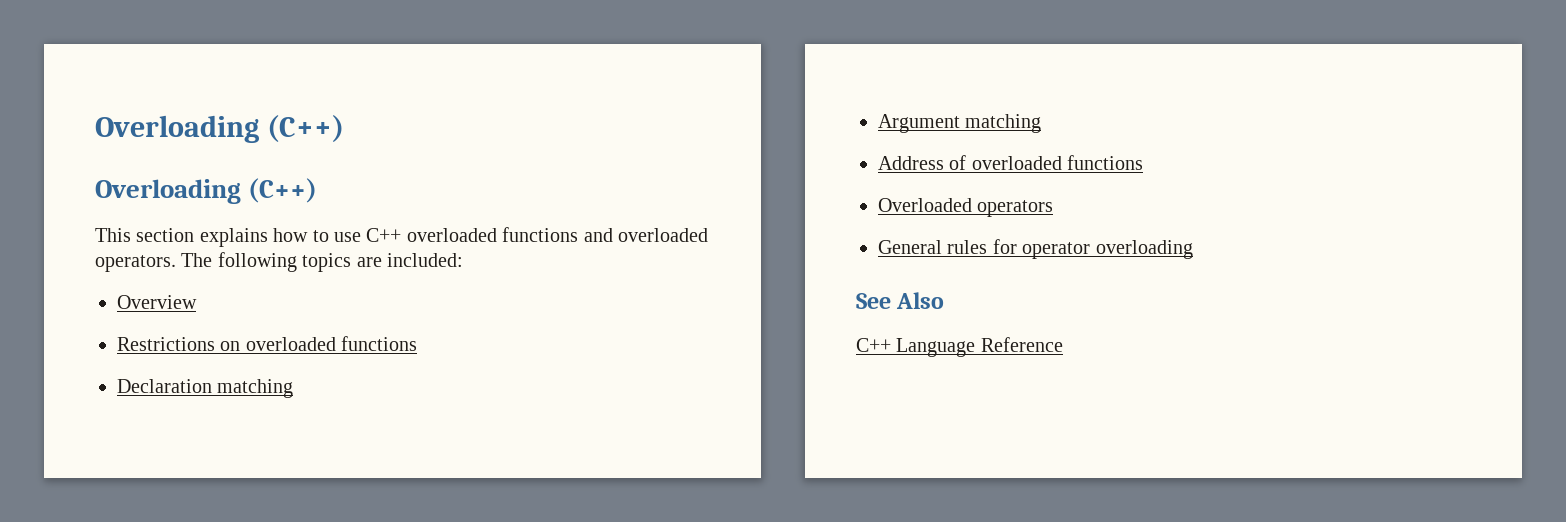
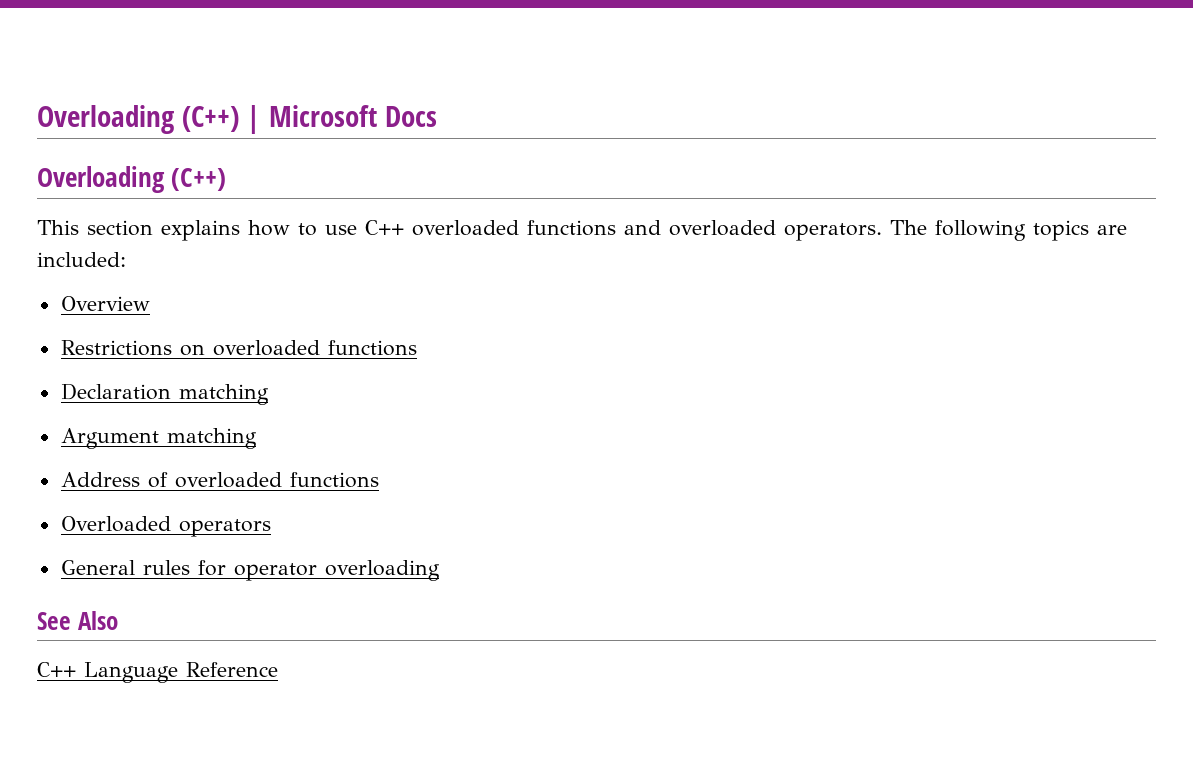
[95,115,345,143] Overloading (C++) -> [37,105,437,134] Overloading (C++) | Microsoft Docs

